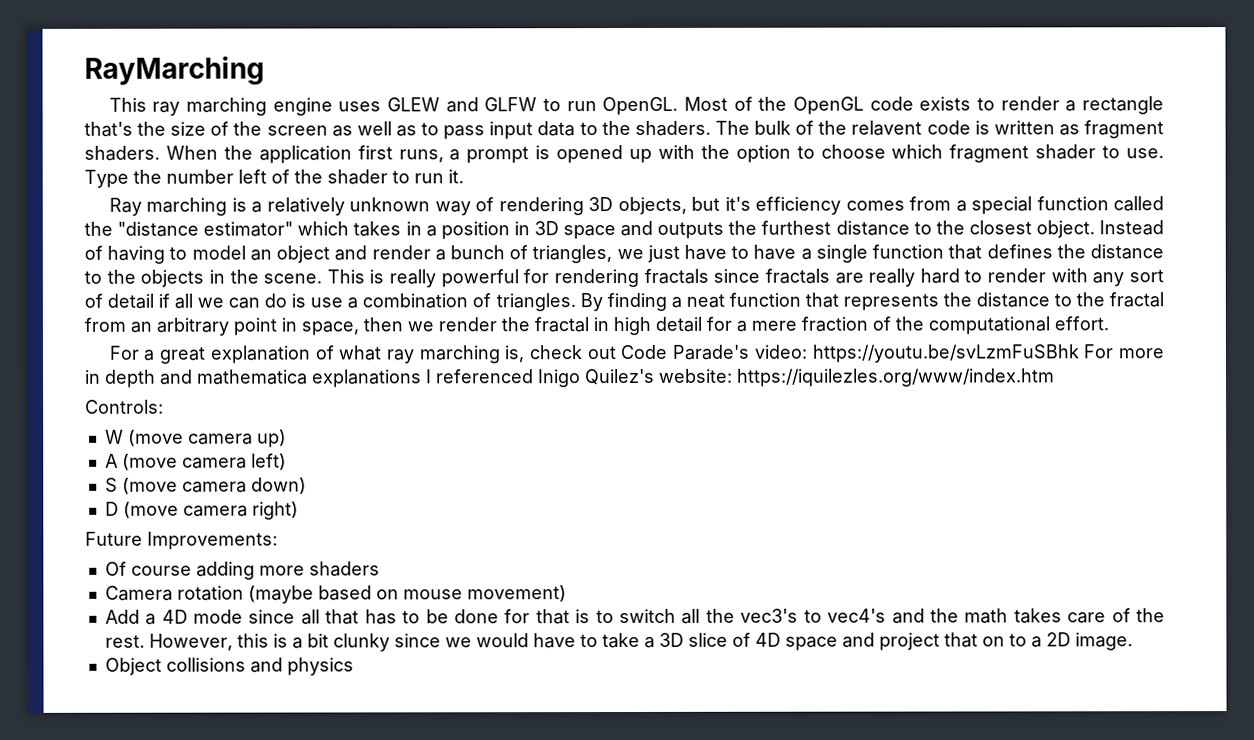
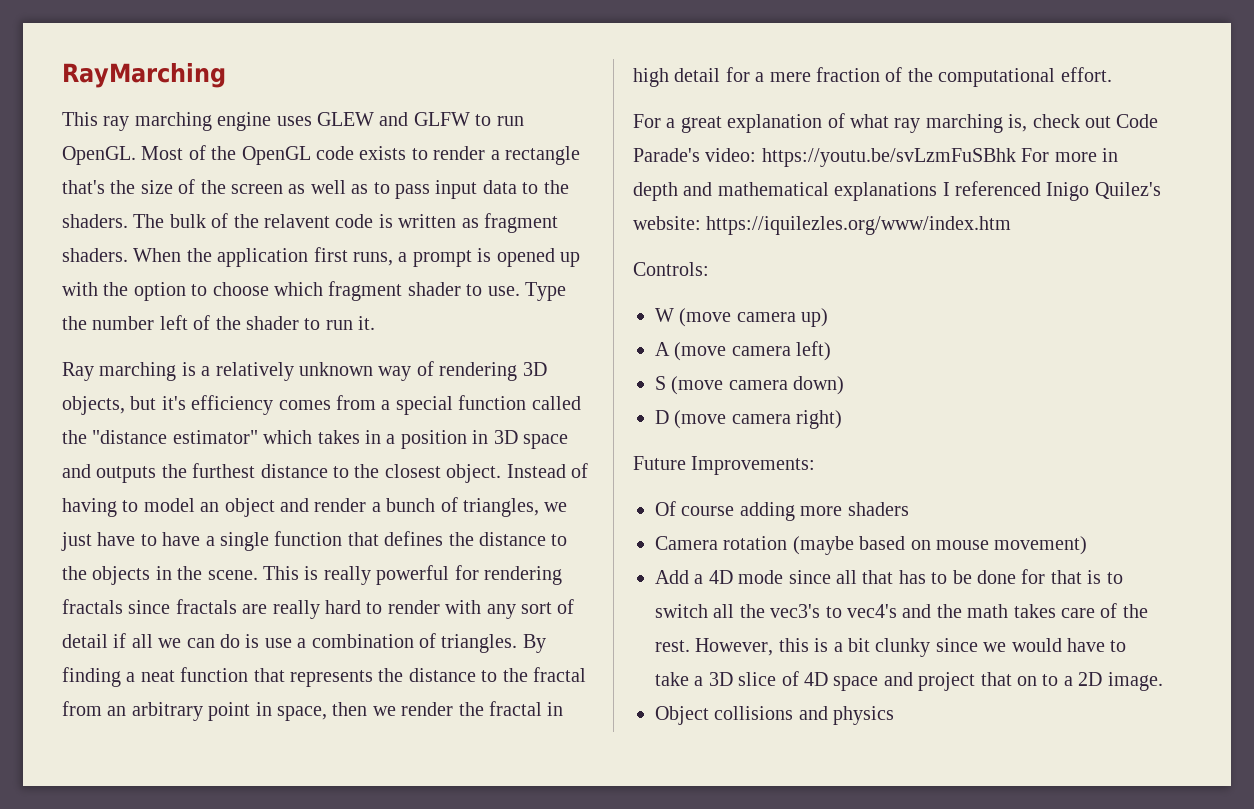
[196,369,308,385] mathematica -> [717,182,829,196] mathematical

